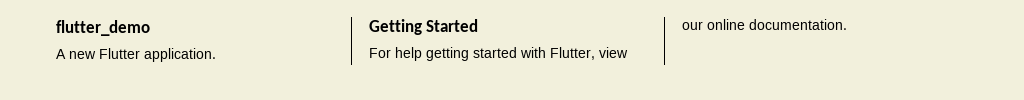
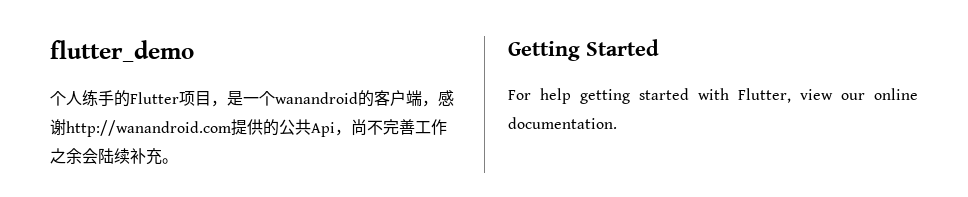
[56,48,216,62] A new Flutter application. -> [50,90,454,107] [50,119,447,137] [50,148,178,165] 个人练手的Flutter项目，是一个wanandroid的客户端，感谢http://wanandroid.com提供的公共Api，尚不完善工作之余会陆续补充。

